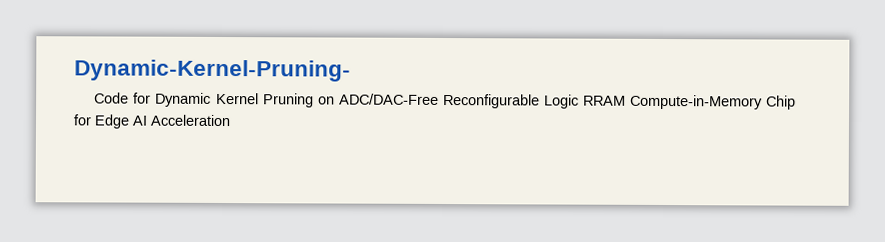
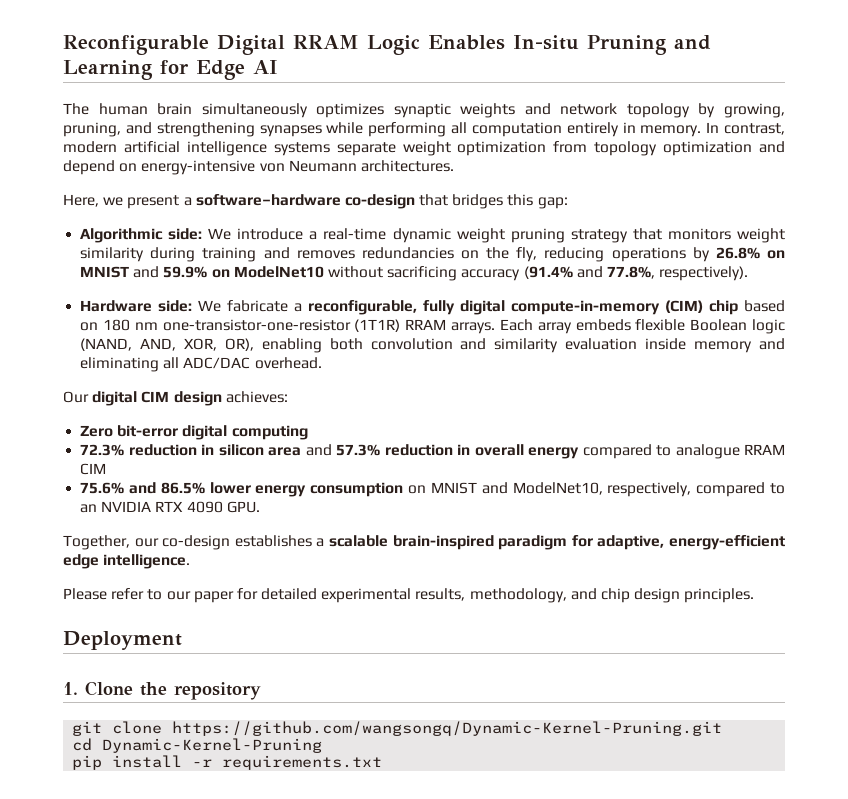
[74,59,351,82] [94,92,796,110] [73,114,231,129] Dynamic-Kernel-Pruning- // Code for Dynamic Kernel Pruning on ADC/DAC-Free Reconfigurable Logic RRAM Compute-in-Memory Chip for Edge AI Acceleration -> [63,35,711,55] [63,60,278,80] [63,103,785,118] [63,122,785,137] [63,141,785,156] [63,160,454,175] [63,194,568,209] [80,228,785,243] [80,247,785,262] [80,266,749,281] [80,300,785,315] [80,319,785,334] [80,338,786,353] [80,357,322,372] [63,391,288,406] [80,425,308,440] [80,444,786,459] [80,463,107,475] [80,482,785,497] [80,501,260,513] [63,535,786,550] [63,554,191,569] [63,588,755,603] [63,631,182,650] [63,681,261,700] [72,721,723,736] [72,738,323,753] [72,755,383,770] Reconfigurable Digital RRAM Logic Enables In-situ Pruning and Learning for Edge AI // The human brain simultaneously optimizes synaptic weights and network topology by growing, pruning, and strengthening synapses while performing all computation entirely in memory. In contrast, modern artificial intelligence systems separate weight optimization from topology optimization and depend on energy-intensive von Neumann architectures. // Here, we present a software–hardware co-design that bridges this gap: // Algorithmic side: We introduce a real-time dynamic weight pruning strategy that monitors weight similarity during training and removes redundancies on the fly, reducing operations by 26.8% on MNIST and 59.9% on ModelNet10 without sacrificing accuracy (91.4% and 77.8%, respectively). // Hardware side: We fabricate a reconfigurable, fully digital compute-in-memory (CIM) chip based on 180 nm one-transistor-one-resistor (1T1R) RRAM arrays. Each array embeds flexible Boolean logic (NAND, AND, XOR, OR), enabling both convolution and similarity evaluation inside memory and eliminating all ADC/DAC overhead. // Our digital CIM design achieves: // Zero bit-error digital computing // 72.3% reduction in silicon area and 57.3% reduction in overall energy compared to analogue RRAM CIM // 75.6% and 86.5% lower energy consumption on MNIST and ModelNet10, respectively, compared to an NVIDIA RTX 4090 GPU. // Together, our co-design establishes a scalable brain-inspired paradigm for adaptive, energy-efficient edge intelligence. // Please refer to our paper for detailed experimental results, methodology, and chip design principles. // Deployment // 1. Clone the repository // git clone https://github.com/wangsongq/Dynamic-Kernel-Pruning.git // cd Dynamic-Kernel-Pruning // pip install -r requirements.txt

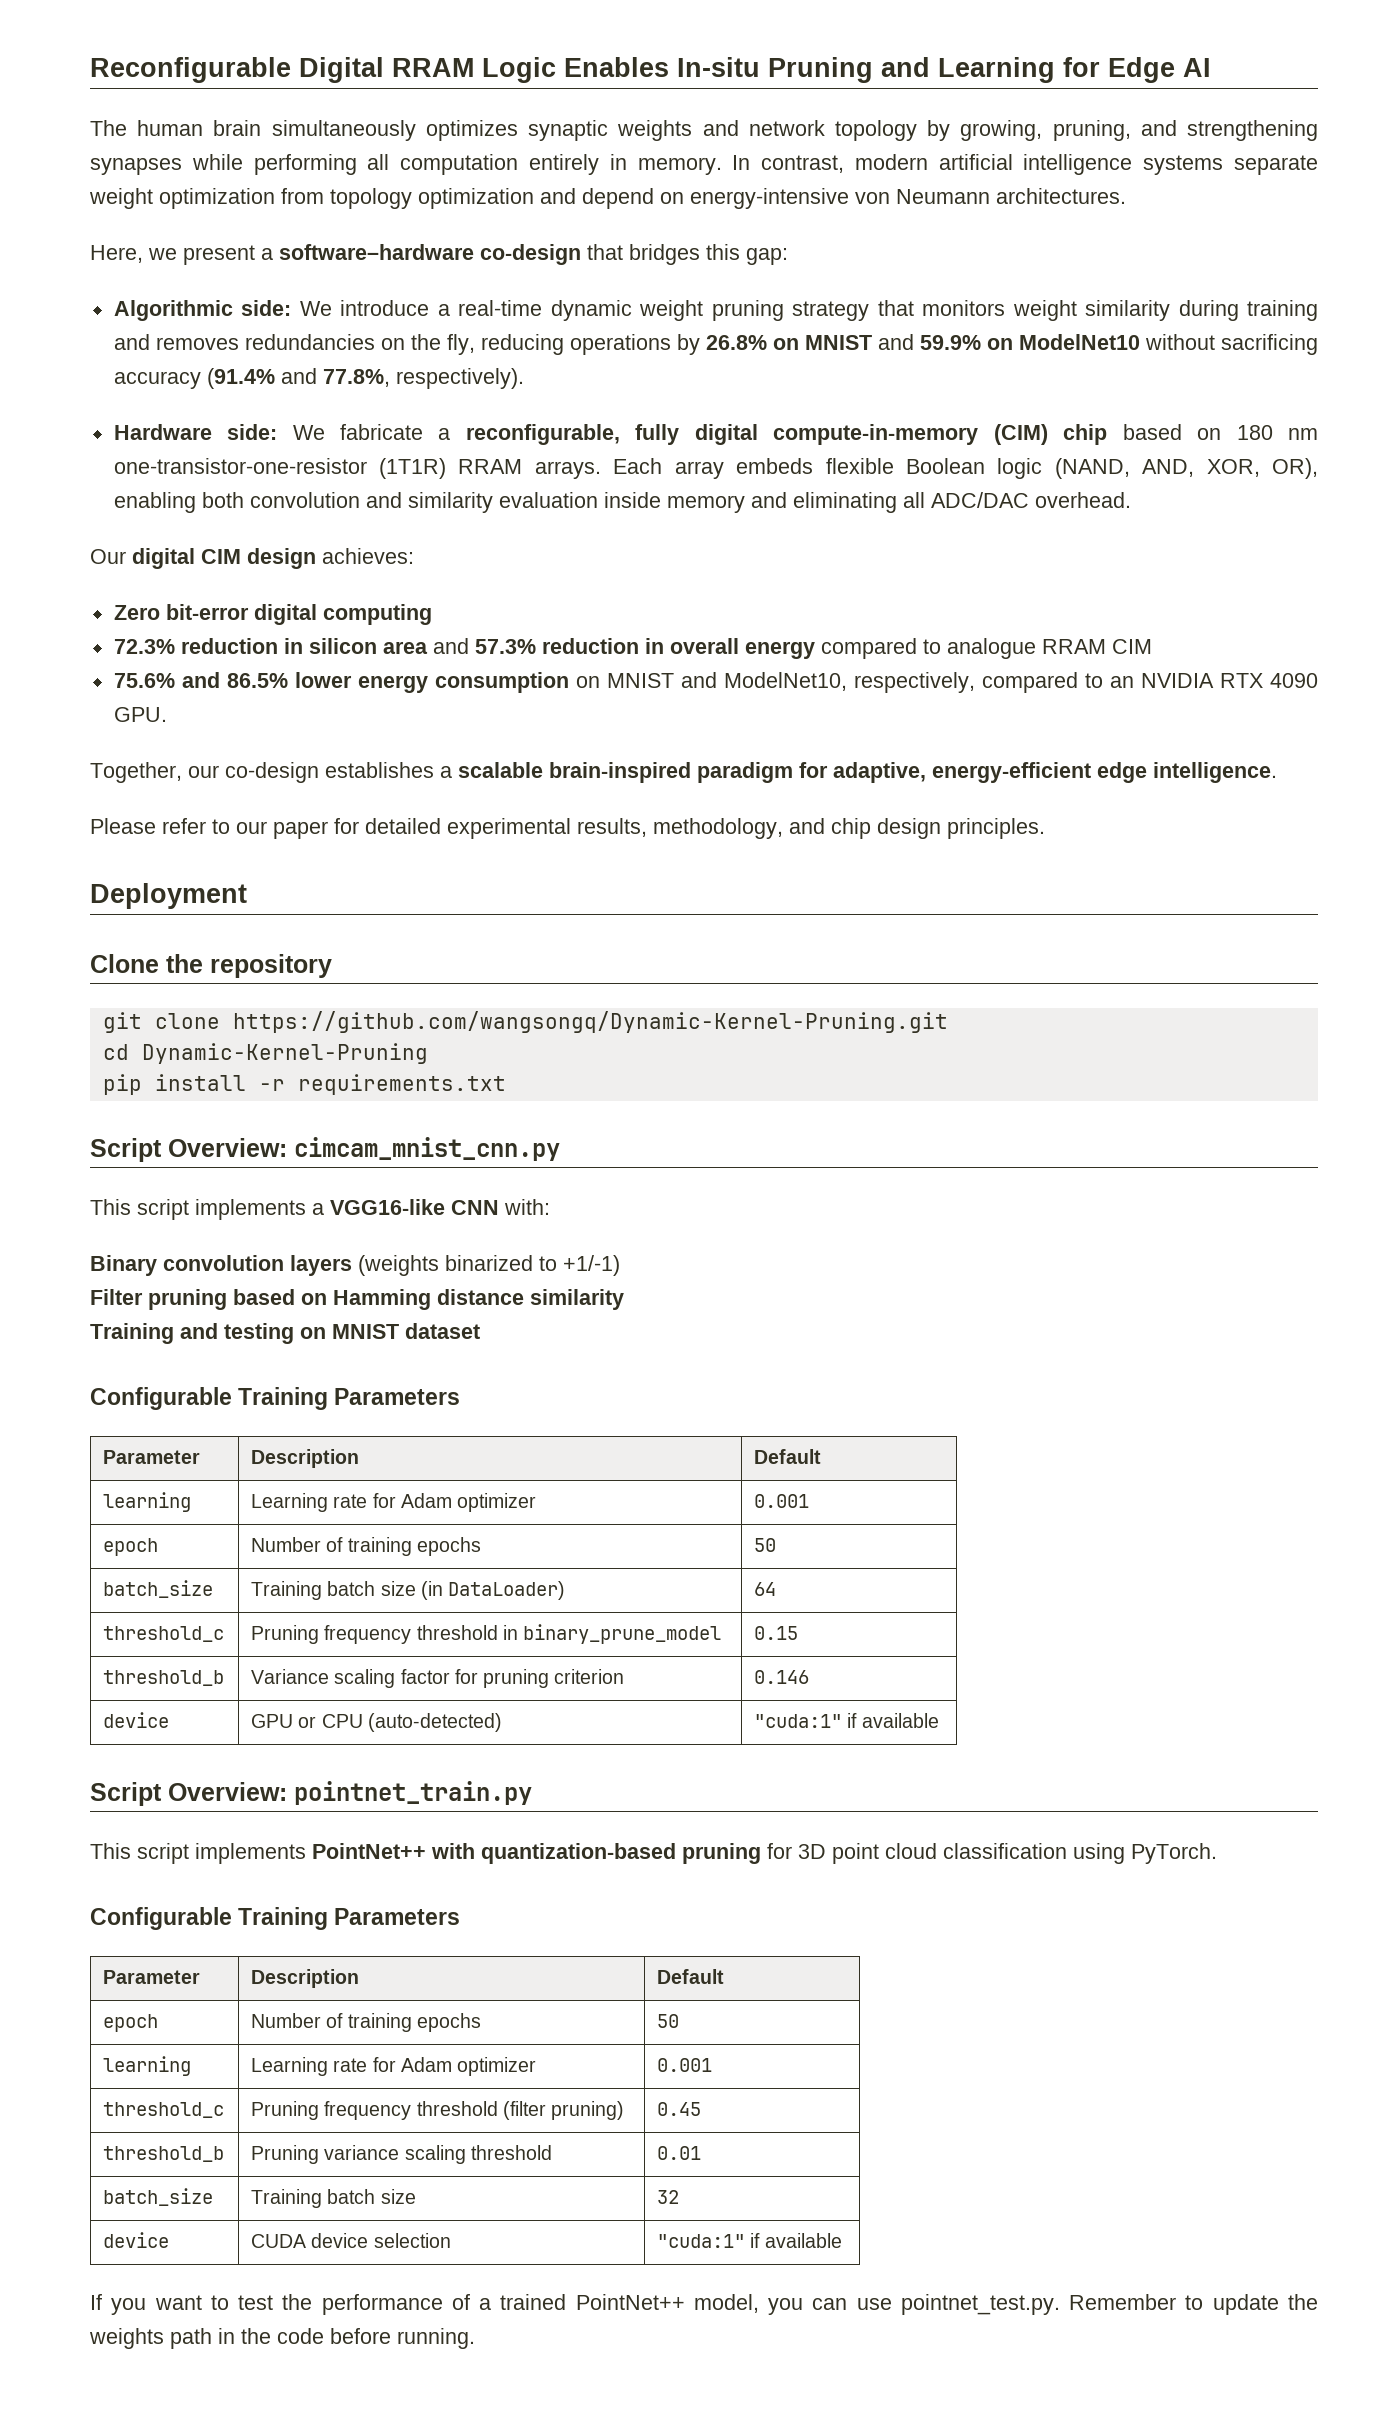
[63,682,78,695] 1. -> (247, 896) none
(383, 762) none -> [90,1137,560,1162] [90,1199,550,1220] [90,1255,620,1276] [90,1289,624,1310] [90,1323,480,1344] [90,1387,461,1410] [103,1450,201,1464] [251,1449,360,1468] [754,1449,822,1464] [103,1492,192,1512] [251,1493,537,1512] [754,1494,810,1508] [103,1538,159,1556] [251,1537,481,1556] [754,1538,777,1552] [103,1580,214,1598] [251,1581,566,1600] [754,1582,777,1596] [103,1626,225,1642] [251,1624,722,1644] [754,1626,799,1640] [103,1670,225,1686] [251,1669,625,1688] [754,1670,810,1684] [103,1712,170,1728] [251,1713,502,1732] [754,1713,939,1728] [90,1781,532,1806] [90,1843,1217,1864] [90,1907,461,1930] [103,1970,201,1984] [251,1969,360,1988] [657,1969,725,1984] [103,2014,159,2032] [251,2013,481,2032] [657,2014,680,2028] [103,2056,192,2076] [251,2057,537,2076] [657,2058,713,2072] [103,2102,225,2118] [251,2101,625,2120] [657,2102,702,2116] [103,2146,225,2162] [251,2145,552,2164] [657,2146,702,2160] [103,2188,214,2206] [251,2189,416,2208] [657,2190,680,2204] [103,2232,170,2248] [251,2233,451,2248] [657,2233,842,2248] [90,2294,1319,2315] [89,2328,475,2349] // Script Overview: cimcam_mnist_cnn.py // This script implements a VGG16-like CNN with: // Binary convolution layers (weights binarized to +1/-1) // Filter pruning based on Hamming distance similarity // Training and testing on MNIST dataset // Configurable Training Parameters // Parameter | Description | Default // learning | Learning rate for Adam optimizer | 0.001 // epoch | Number of training epochs | 50 // batch_size | Training batch size (in DataLoader) | 64 // threshold_c | Pruning frequency threshold in binary_prune_model | 0.15 // threshold_b | Variance scaling factor for pruning criterion | 0.146 // device | GPU or CPU (auto-detected) | "cuda:1" if available // Script Overview: pointnet_train.py // This script implements PointNet++ with quantization-based pruning for 3D point cloud classification using PyTorch. // Configurable Training Parameters // Parameter | Description | Default // epoch | Number of training epochs | 50 // learning | Learning rate for Adam optimizer | 0.001 // threshold_c | Pruning frequency threshold (filter pruning) | 0.45 // threshold_b | Pruning variance scaling threshold | 0.01 // batch_size | Training batch size | 32 // device | CUDA device selection | "cuda:1" if available // If you want to test the performance of a trained PointNet++ model, you can use pointnet_test.py. Remember to update the weights path in the code before running.

